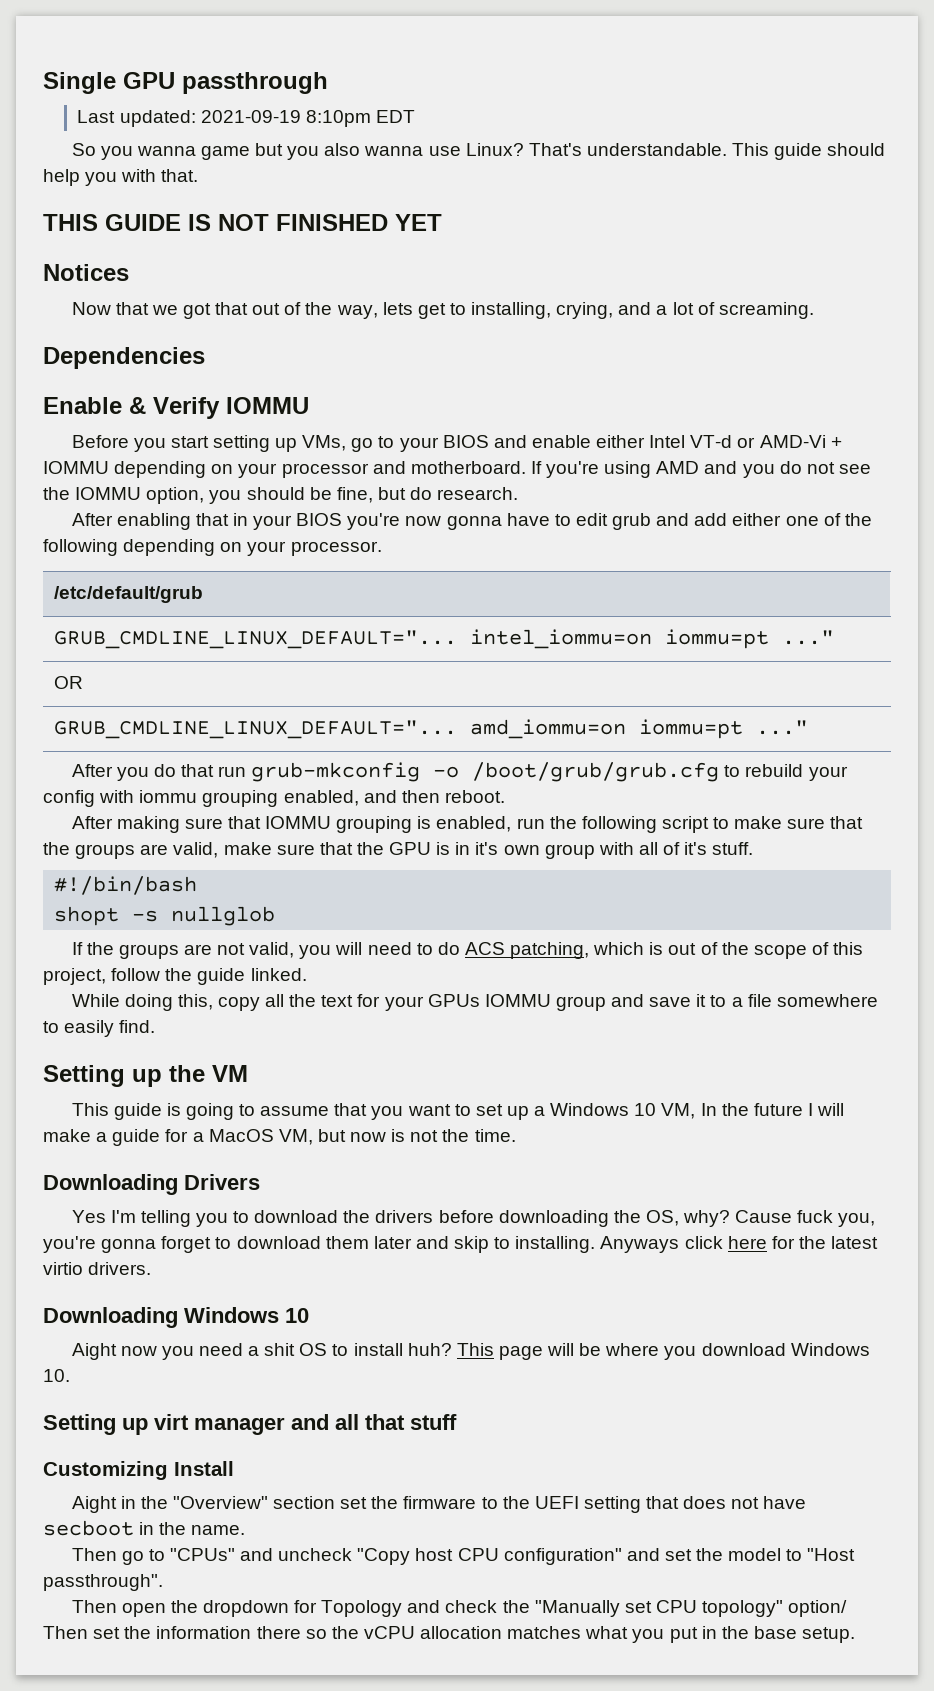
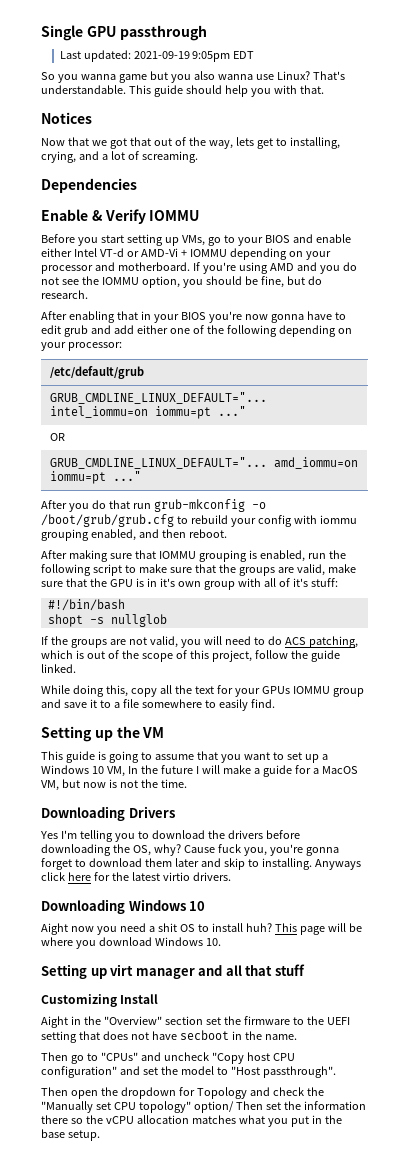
[305,110,371,127] 8:10pm -> [192,51,231,62] 9:05pm
[43,214,442,231] // THIS GUIDE IS NOT FINISHED YET -> (324, 89) none
[290,541,382,556] processor. -> [67,342,122,351] processor:
[712,842,754,855] stuff. -> [310,578,338,587] stuff:

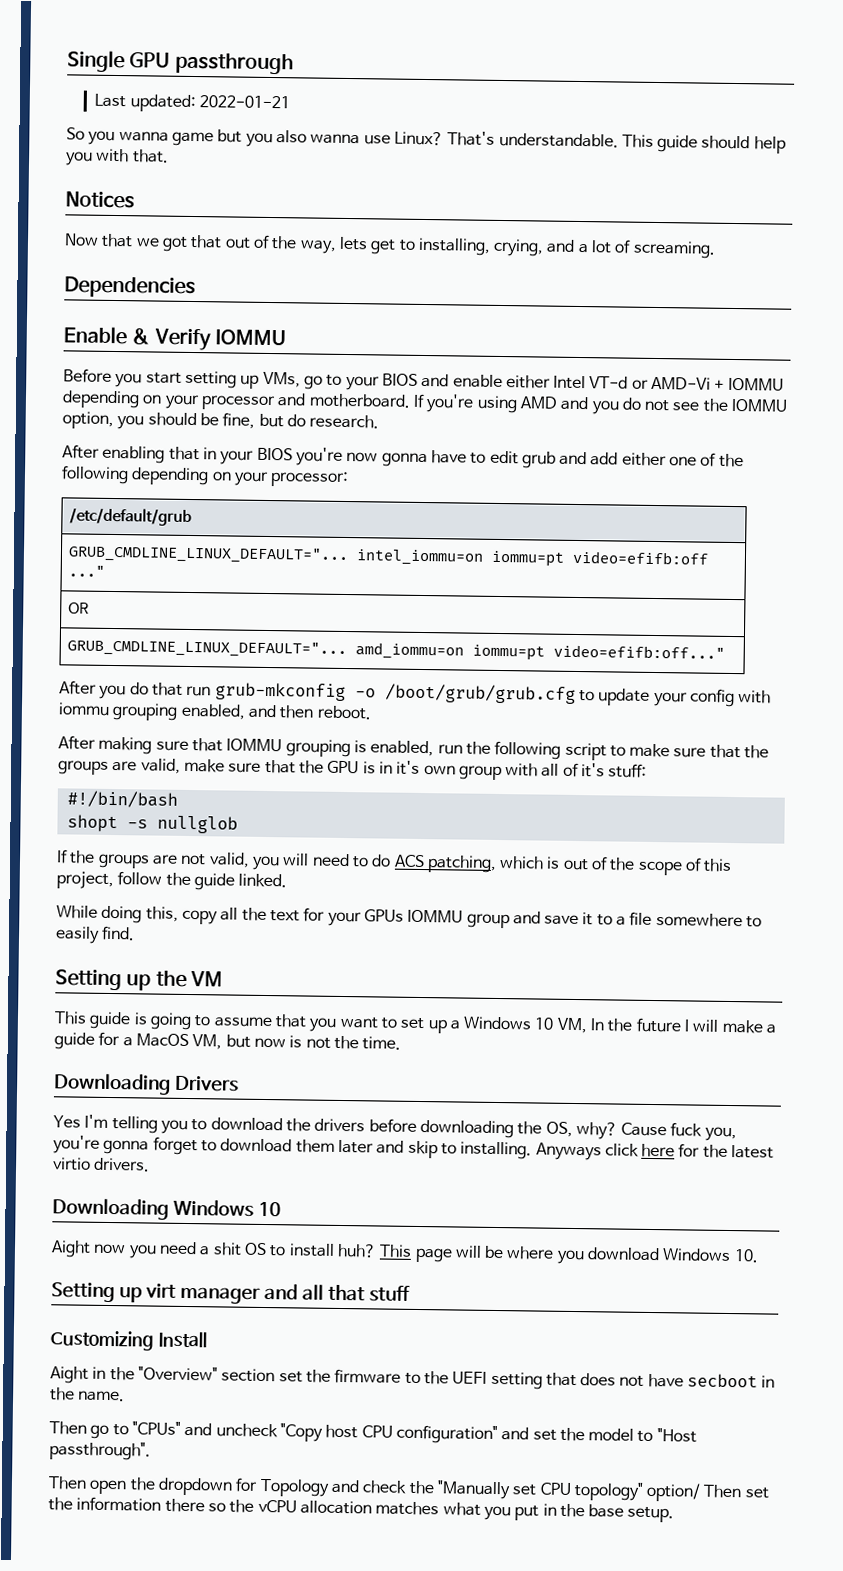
[133,51,255,62] 2021-09-19 9:05pm EDT -> [199,95,291,109] 2022-01-21
(211, 412) none -> [571,550,709,565] video=efifb:off
[112,471,141,481] ..." -> [552,644,725,659] video=efifb:off..."
[190,515,228,524] rebuild -> [598,688,651,706] update

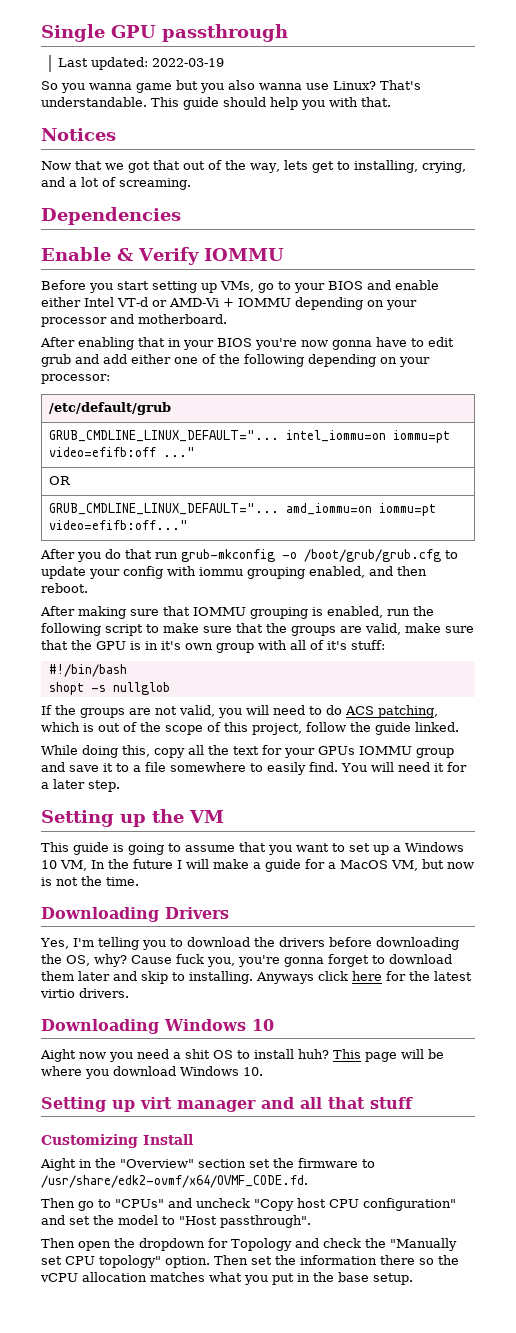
[199,95,291,109] 2022-01-21 -> [151,58,224,67] 2022-03-19
[412,393,789,415] [62,411,380,430] If you're using AMD and you do not see the IOMMU option, you should be fine, but do research. -> (227, 319) none
(136, 933) none -> [341,762,467,772] [41,779,120,792] You will need it for a later step.
[53,1115,81,1128] Yes -> [40,938,69,949] Yes,
[423,1371,776,1390] [50,1387,126,1402] the UEFI setting that does not have secboot in the name. -> [41,1175,308,1188] /usr/share/edk2-ovmf/x64/OVMF_CODE.fd.
[646,1482,702,1502] option/ -> [165,1256,210,1268] option.

